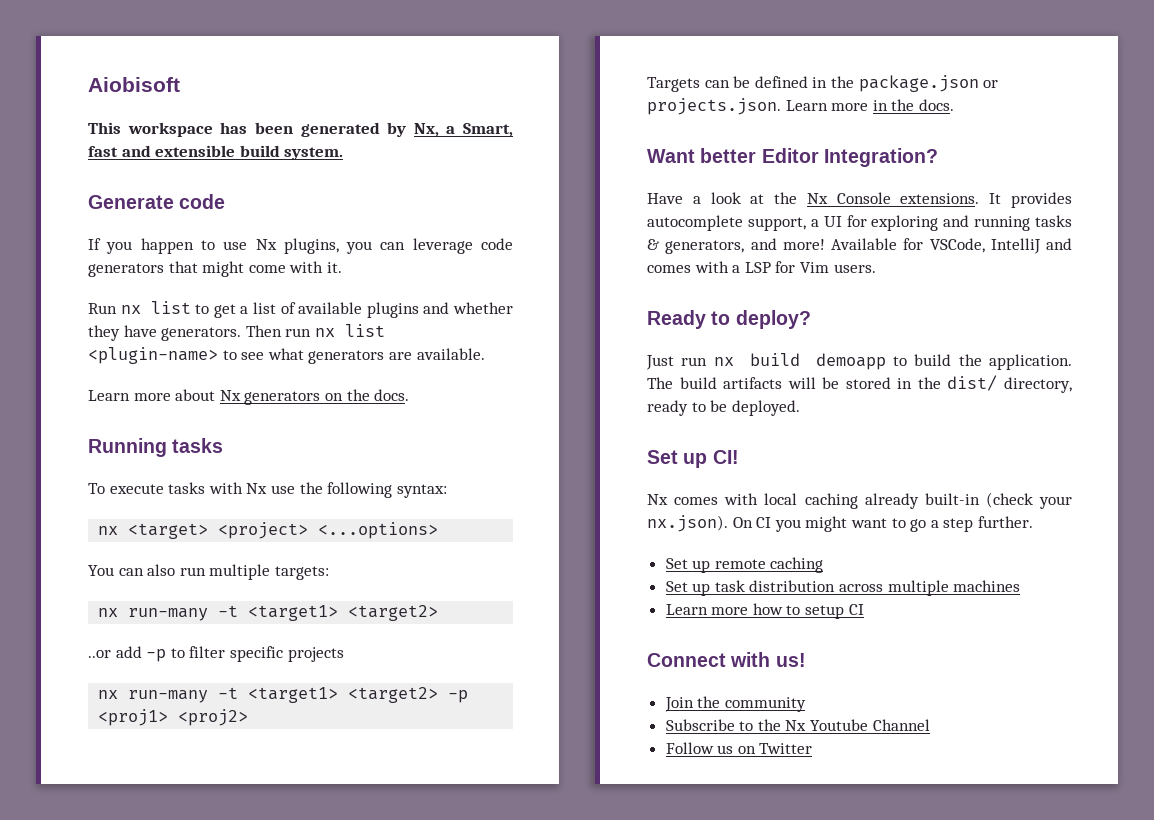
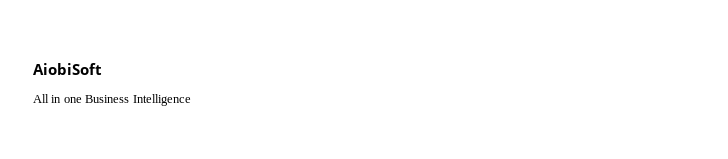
[88,77,180,92] [88,122,513,137] [88,145,344,160] [88,194,226,209] [88,238,513,254] [88,261,342,277] [88,301,513,318] [88,324,385,341] [88,347,485,364] [88,389,410,405] [88,438,224,457] [88,482,447,498] [98,522,439,539] [88,564,329,580] [98,605,439,621] [88,646,344,662] [98,687,469,703] [98,709,249,726] [647,75,999,92] [647,98,954,115] [647,148,938,167] [647,192,1072,208] [647,215,1072,231] [647,238,1072,254] [647,261,876,273] [647,310,811,329] [646,353,1072,370] [647,375,1072,393] [647,400,800,416] [647,450,739,468] [647,492,1072,509] [647,515,1033,532] [665,557,824,573] [665,580,1021,596] [665,603,864,619] [647,652,806,667] [664,696,806,712] [665,719,930,731] [665,742,813,754] Aiobisoft // This workspace has been generated by Nx, a Smart, fast and extensible build system. // Generate code // If you happen to use Nx plugins, you can leverage code generators that might come with it. // Run nx list to get a list of available plugins and whether they have generators. Then run nx list <plugin-name> to see what generators are available. // Learn more about Nx generators on the docs. // Running tasks // To execute tasks with Nx use the following syntax: // nx <target> <project> <...options> // You can also run multiple targets: // nx run-many -t <target1> <target2> // ..or add -p to filter specific projects // nx run-many -t <target1> <target2> -p <proj1> <proj2> // Targets can be defined in the package.json or projects.json. Learn more in the docs. // Want better Editor Integration? // Have a look at the Nx Console extensions. It provides autocomplete support, a UI for exploring and running tasks & generators, and more! Available for VSCode, IntelliJ and comes with a LSP for Vim users. // Ready to deploy? // Just run nx build demoapp to build the application. The build artifacts will be stored in the dist/ directory, ready to be deployed. // Set up CI! // Nx comes with local caching already built-in (check your nx.json). On CI you might want to go a step further. // Set up remote caching // Set up task distribution across multiple machines // Learn more how to setup CI // Connect with us! // Join the community // Subscribe to the Nx Youtube Channel // Follow us on Twitter -> [33,63,102,75] [33,94,191,106] AiobiSoft // All in one Business Intelligence

